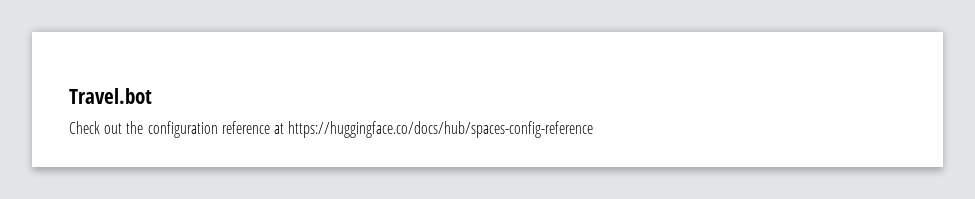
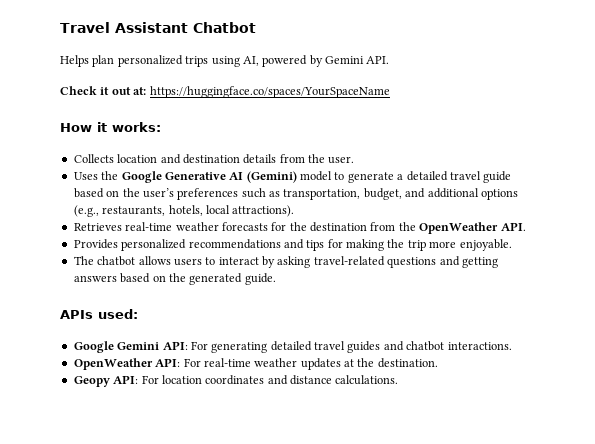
[69,88,152,104] [69,121,594,138] Travel.bot // Check out the configuration reference at https://huggingface.co/docs/hub/spaces-config-reference -> [60,22,256,33] [60,55,390,67] [60,86,390,98] [60,122,161,132] [73,154,355,164] [73,171,512,183] [73,188,518,200] [73,205,295,217] [73,222,526,234] [73,239,512,251] [73,256,498,268] [73,273,276,285] [60,309,138,319] [73,341,512,353] [73,358,438,370] [73,375,399,387] Travel Assistant Chatbot // Helps plan personalized trips using AI, powered by Gemini API. // Check it out at: https://huggingface.co/spaces/YourSpaceName // How it works: // Collects location and destination details from the user. // Uses the Google Generative AI (Gemini) model to generate a detailed travel guide based on the user’s preferences such as transportation, budget, and additional options (e.g., restaurants, hotels, local attractions). // Retrieves real-time weather forecasts for the destination from the OpenWeather API. // Provides personalized recommendations and tips for making the trip more enjoyable. // The chatbot allows users to interact by asking travel-related questions and getting answers based on the generated guide. // APIs used: // Google Gemini API: For generating detailed travel guides and chatbot interactions. // OpenWeather API: For real-time weather updates at the destination. // Geopy API: For location coordinates and distance calculations.

